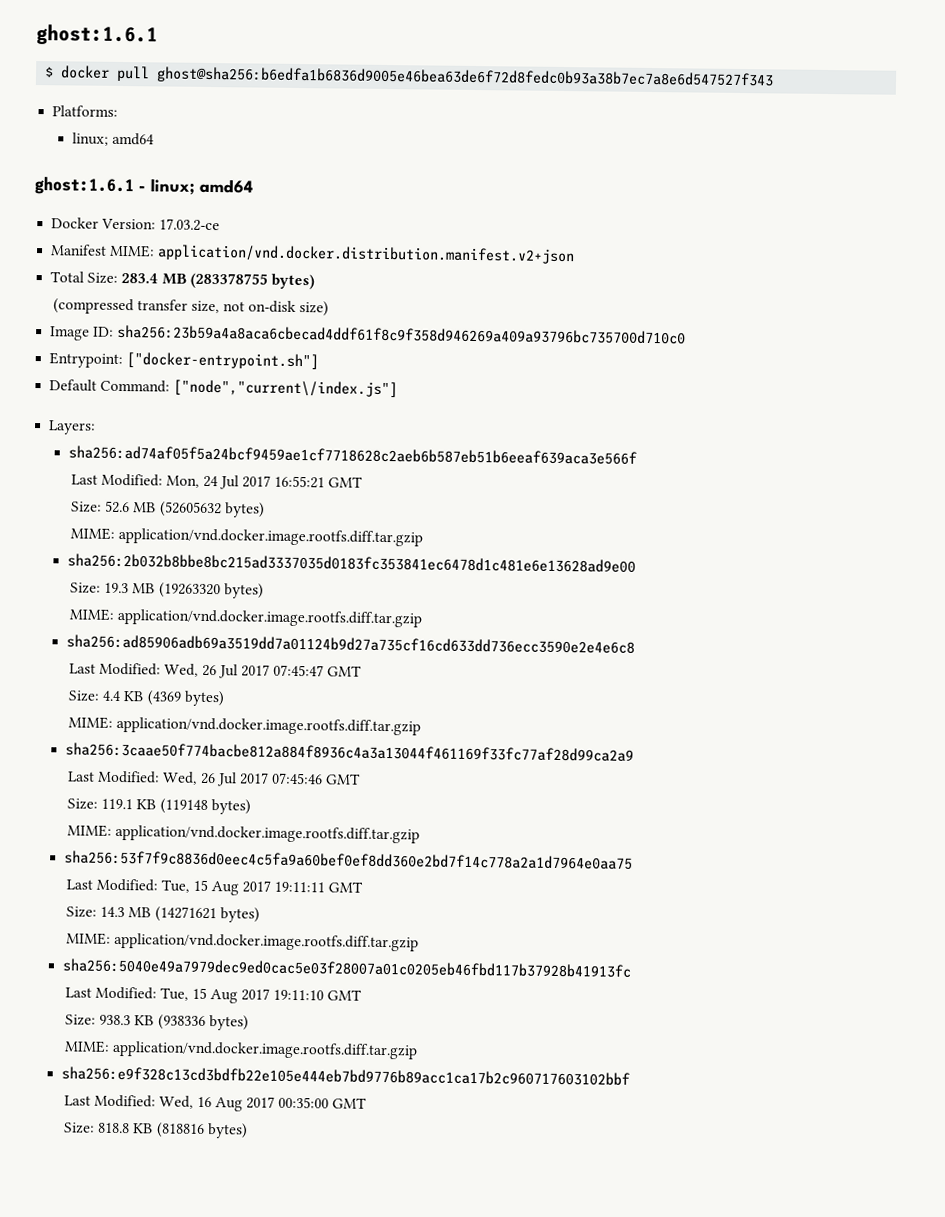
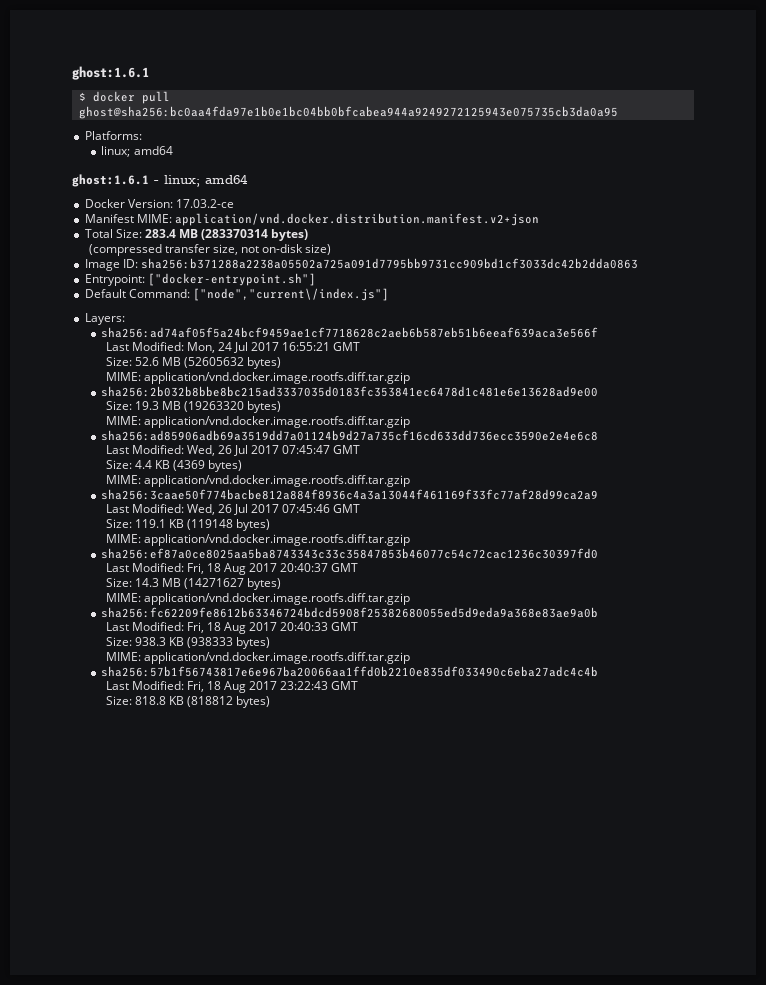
[156,66,775,89] ghost@sha256:b6edfa1b6836d9005e46bea63de6f72d8fedc0b93a38b7ec7a8e6d547527f343 -> [78,106,618,119] ghost@sha256:bc0aa4fda97e1b0e1bc04bb0bfcabea944a9249272125943e075735cb3da0a95
[189,272,268,289] (283378755 -> [201,229,269,240] (283370314
[117,324,687,345] sha256:23b59a4a8aca6cbecad4ddf61f8c9f358d946269a409a93796bc735700d710c0 -> [140,258,638,269] sha256:b371288a2238a05502a725a091d7795bb9731cc909bd1cf3033dc42b2dda0863
[64,850,634,870] [66,878,326,896] sha256:53f7f9c8836d0eec4c5fa9a60bef0ef8dd360e2bd7f14c778a2a1d7964e0aa75 // Last Modified: Tue, 15 Aug 2017 19:11:11 -> [101,548,599,559] [105,563,329,575] sha256:ef87a0ce8025aa5ba8743343c33c35847853b46077c54c72cac1236c30397fd0 // Last Modified: Fri, 18 Aug 2017 20:40:37
[154,906,260,923] [66,932,420,952] [62,958,632,978] [65,986,325,1004] (14271621 bytes) // MIME: application/vnd.docker.image.rootfs.diff.tar.gzip // sha256:5040e49a7979dec9ed0cac5e03f28007a01c0205eb46fbd117b37928b41913fc // Last Modified: Tue, 15 Aug 2017 19:11:10 -> [183,578,282,590] [105,593,410,605] [101,607,599,618] [105,622,329,634] (14271627 bytes) // MIME: application/vnd.docker.image.rootfs.diff.tar.gzip // sha256:fc62209fe8612b63346724bdcd5908f25382680055ed5d9eda9a368e83ae9a0b // Last Modified: Fri, 18 Aug 2017 20:40:33
[157,1014,249,1031] [64,1040,419,1060] [61,1066,631,1086] [64,1094,330,1112] (938336 bytes) // MIME: application/vnd.docker.image.rootfs.diff.tar.gzip // sha256:e9f328c13cd3bdfb22e105e444eb7bd9776b89acc1ca17b2c960717603102bbf // Last Modified: Wed, 16 Aug 2017 00:35:00 -> [186,637,271,649] [105,652,410,664] [101,666,599,677] [105,681,329,693] (938333 bytes) // MIME: application/vnd.docker.image.rootfs.diff.tar.gzip // sha256:57b1f56743817e6e967ba20066aa1ffd0b2210e835df033490c6eba27adc4c4b // Last Modified: Fri, 18 Aug 2017 23:22:43
[155,1122,205,1138] (818816 -> [186,696,233,707] (818812

